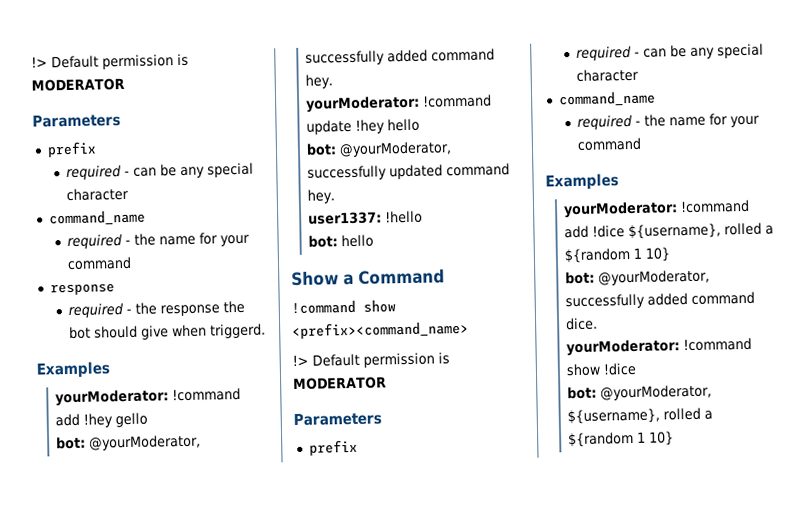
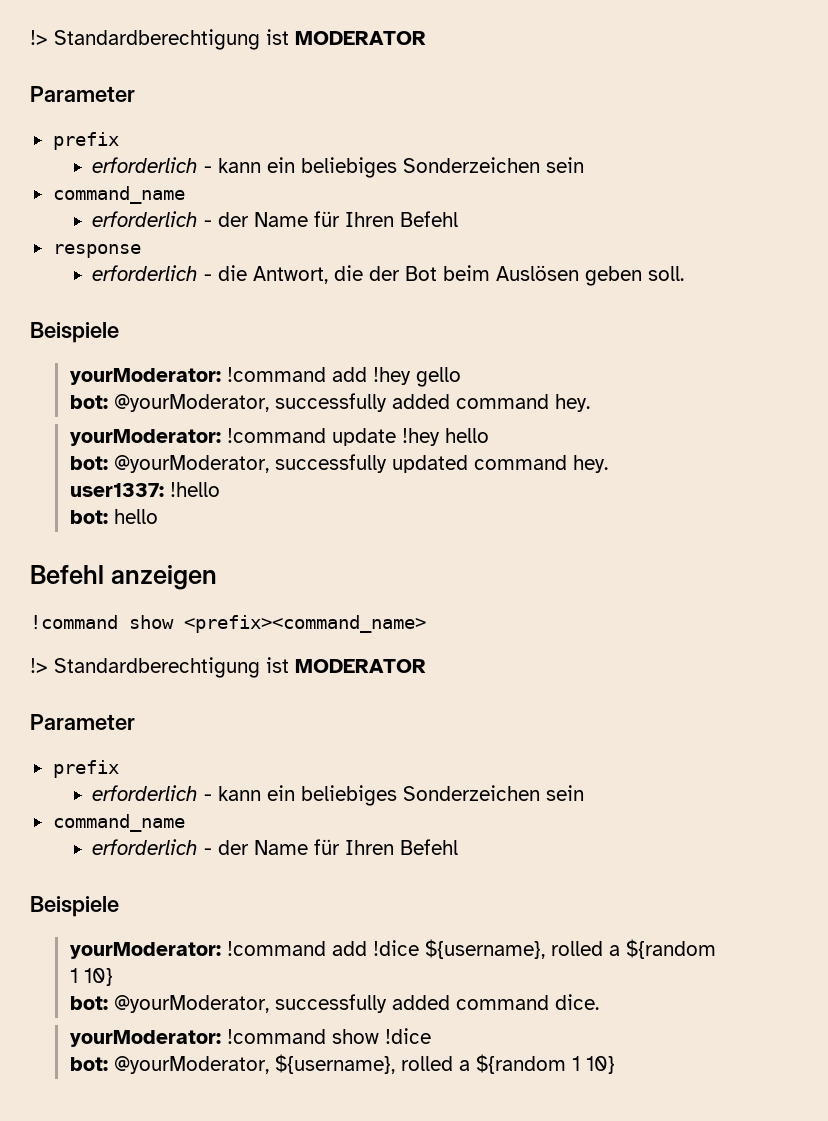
[31,53,189,70] [31,77,125,92] [32,114,121,128] [46,141,97,158] [65,162,254,181] [65,187,129,202] [48,209,146,226] [66,232,250,250] [66,256,132,271] [49,283,115,296] [67,300,245,319] [68,323,266,340] [36,361,110,379] !> Default permission is MODERATOR // Parameters // prefix // required - can be any special character // command_name // required - the name for your command // response // required - the response the bot should give when triggerd. // Examples -> [30,29,426,50] [30,86,135,102] [52,132,119,150] [92,157,585,178] [52,186,185,204] [92,211,459,227] [52,244,141,258] [92,265,685,286] [30,322,119,343] !> Standardberechtigung ist MODERATOR // Parameter // prefix // erforderlich - kann ein beliebiges Sonderzeichen sein // command_name // erforderlich - der Name für Ihren Befehl // response // erforderlich - die Antwort, die der Bot beim Auslösen geben soll. // Beispiele
[291,269,445,287] Show a Command -> [30,565,217,590] Befehl anzeigen
[312,352,450,368] [293,376,387,391] [293,412,382,427] [308,439,358,456] [575,43,764,61] [575,68,639,82] [557,90,656,107] [576,113,760,130] [576,137,642,151] [545,173,619,191] Default permission is MODERATOR // Parameters // prefix // required - can be any special character // command_name // required - the name for your command // Examples -> [54,657,426,678] [30,714,135,730] [52,760,119,778] [92,785,585,806] [52,814,185,832] [92,839,459,855] [30,896,119,917] Standardberechtigung ist MODERATOR // Parameter // prefix // erforderlich - kann ein beliebiges Sonderzeichen sein // command_name // erforderlich - der Name für Ihren Befehl // Beispiele

